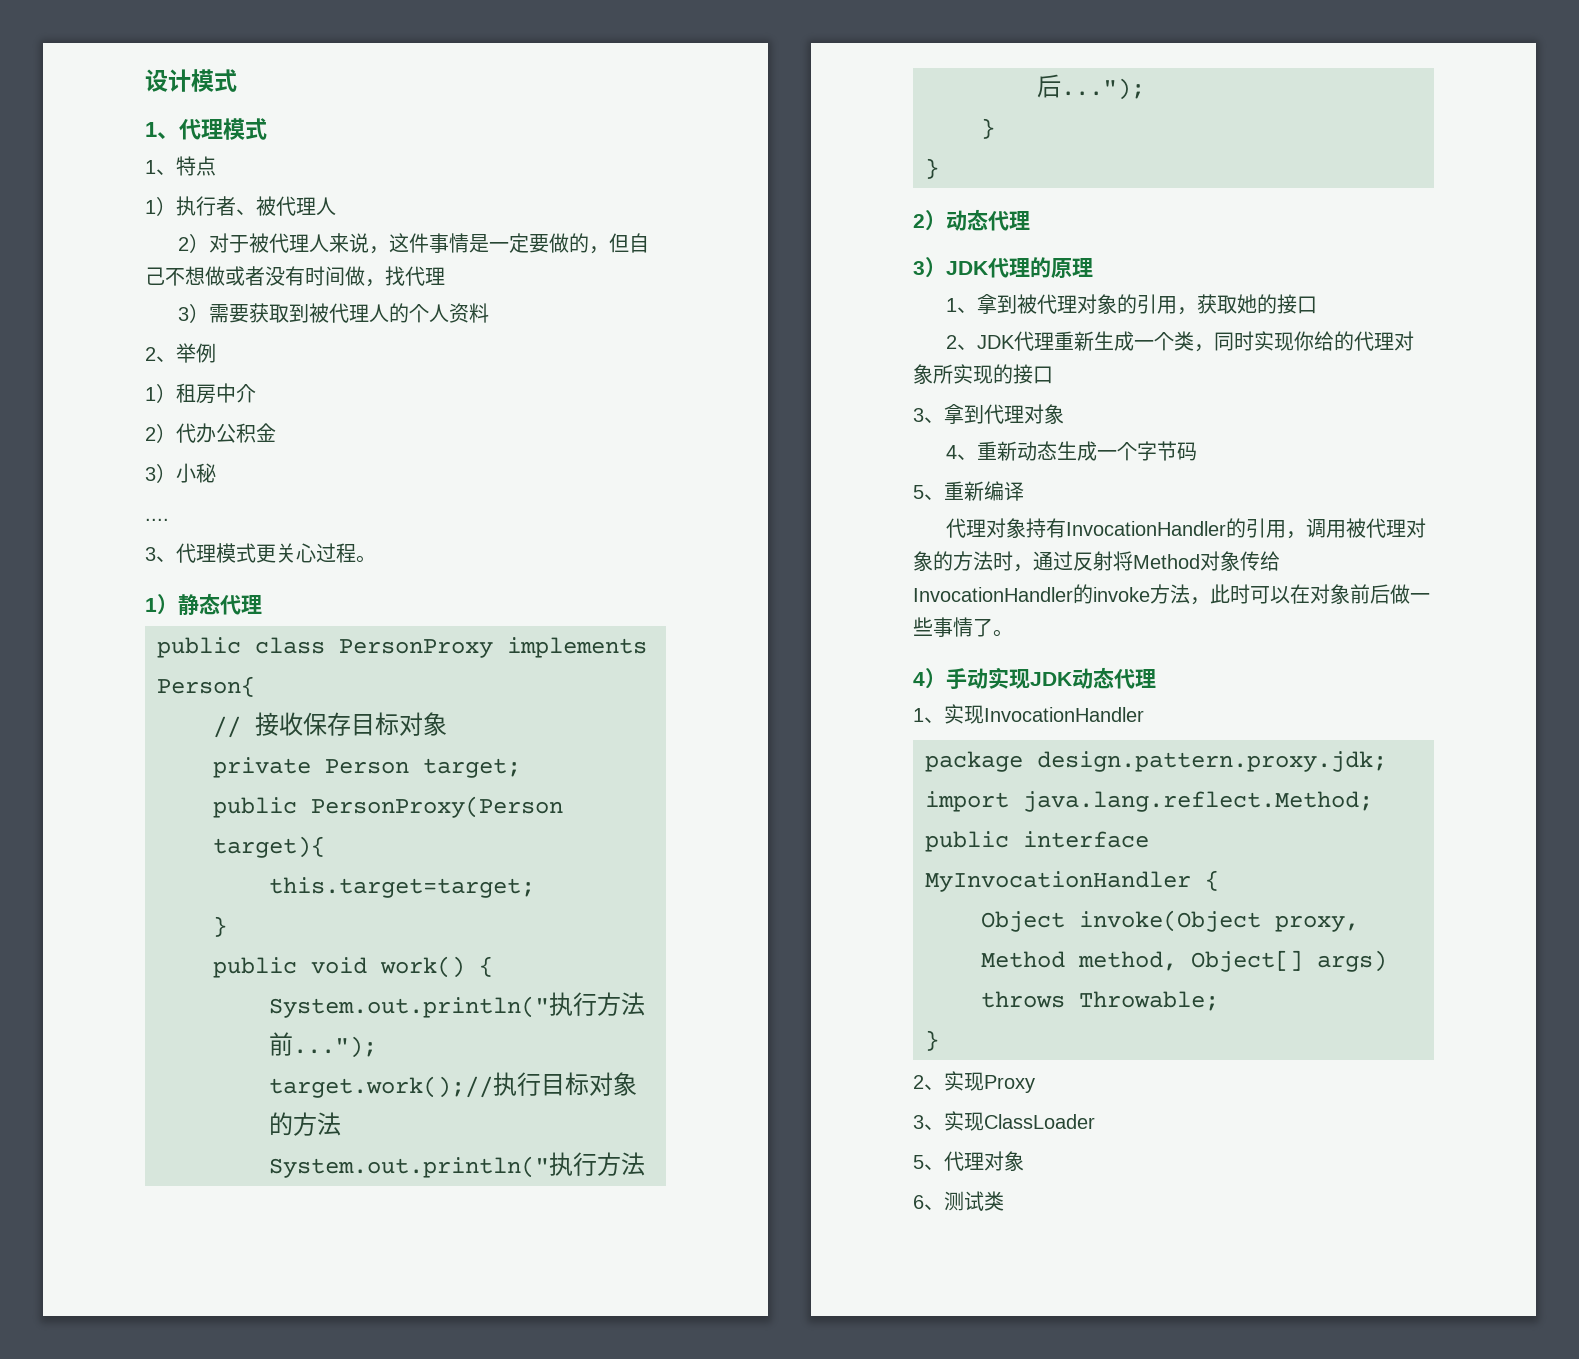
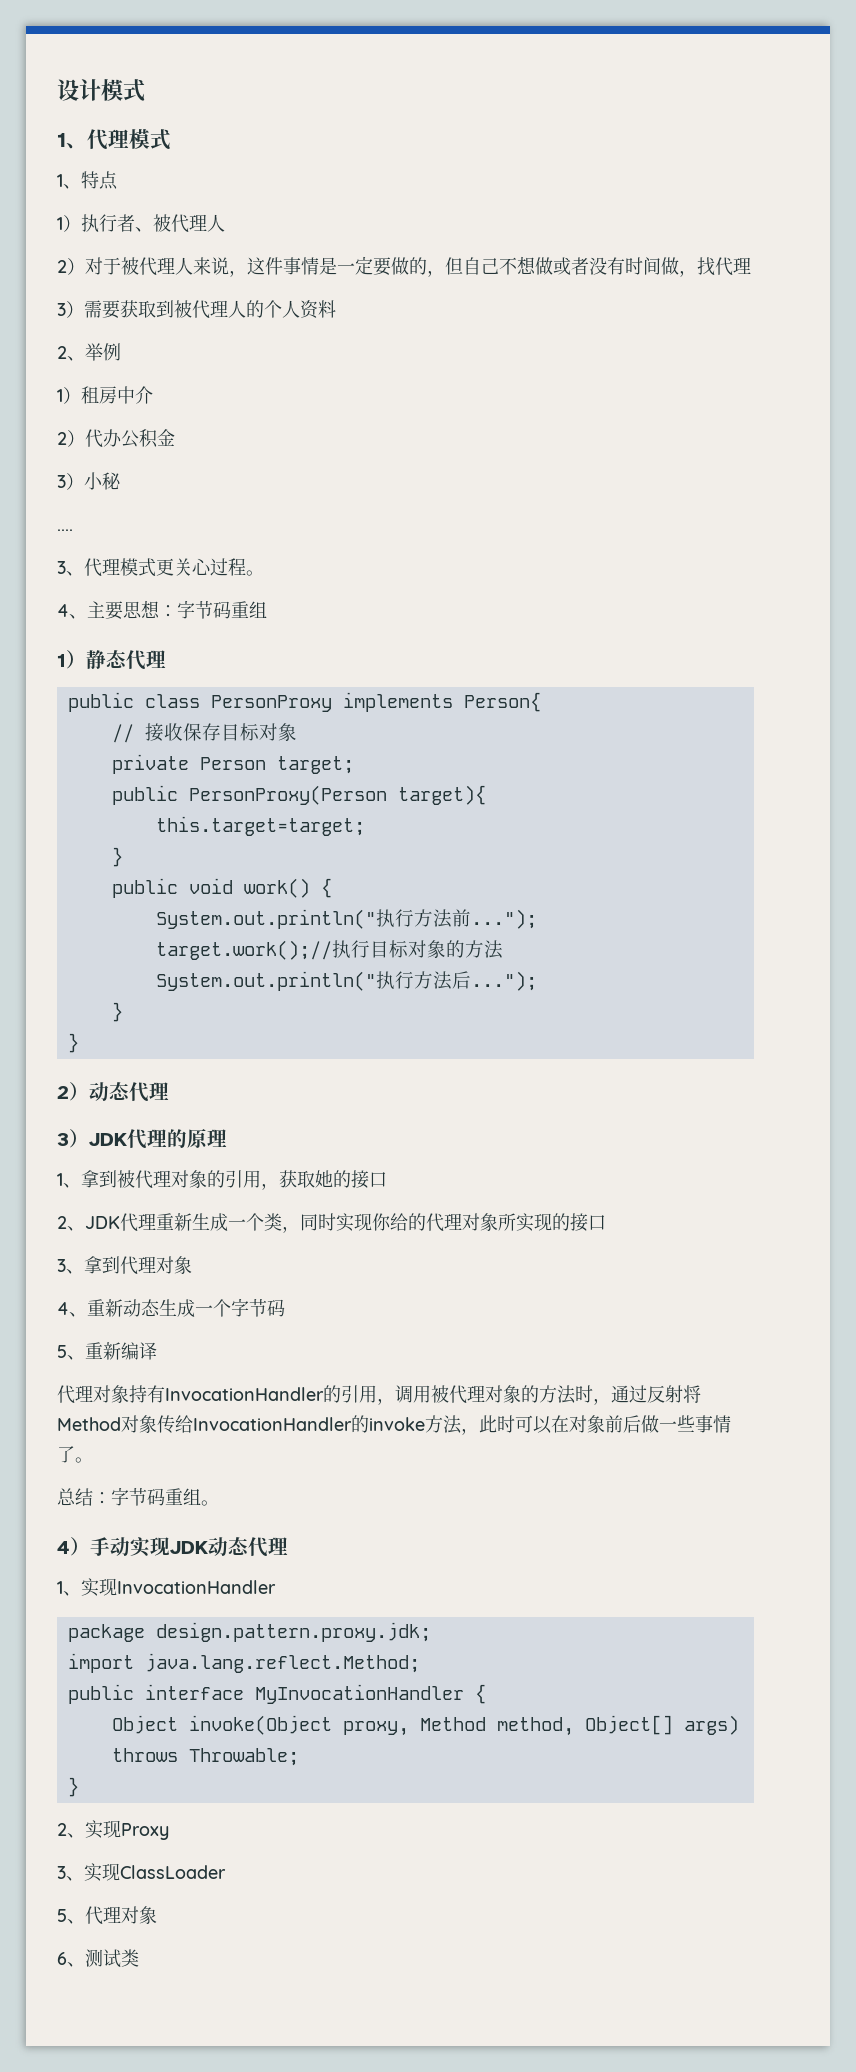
(376, 559) none -> [57,600,267,620] // 4、主要思想：字节码重组
(1013, 633) none -> [57,1487,219,1506] // 总结：字节码重组。

